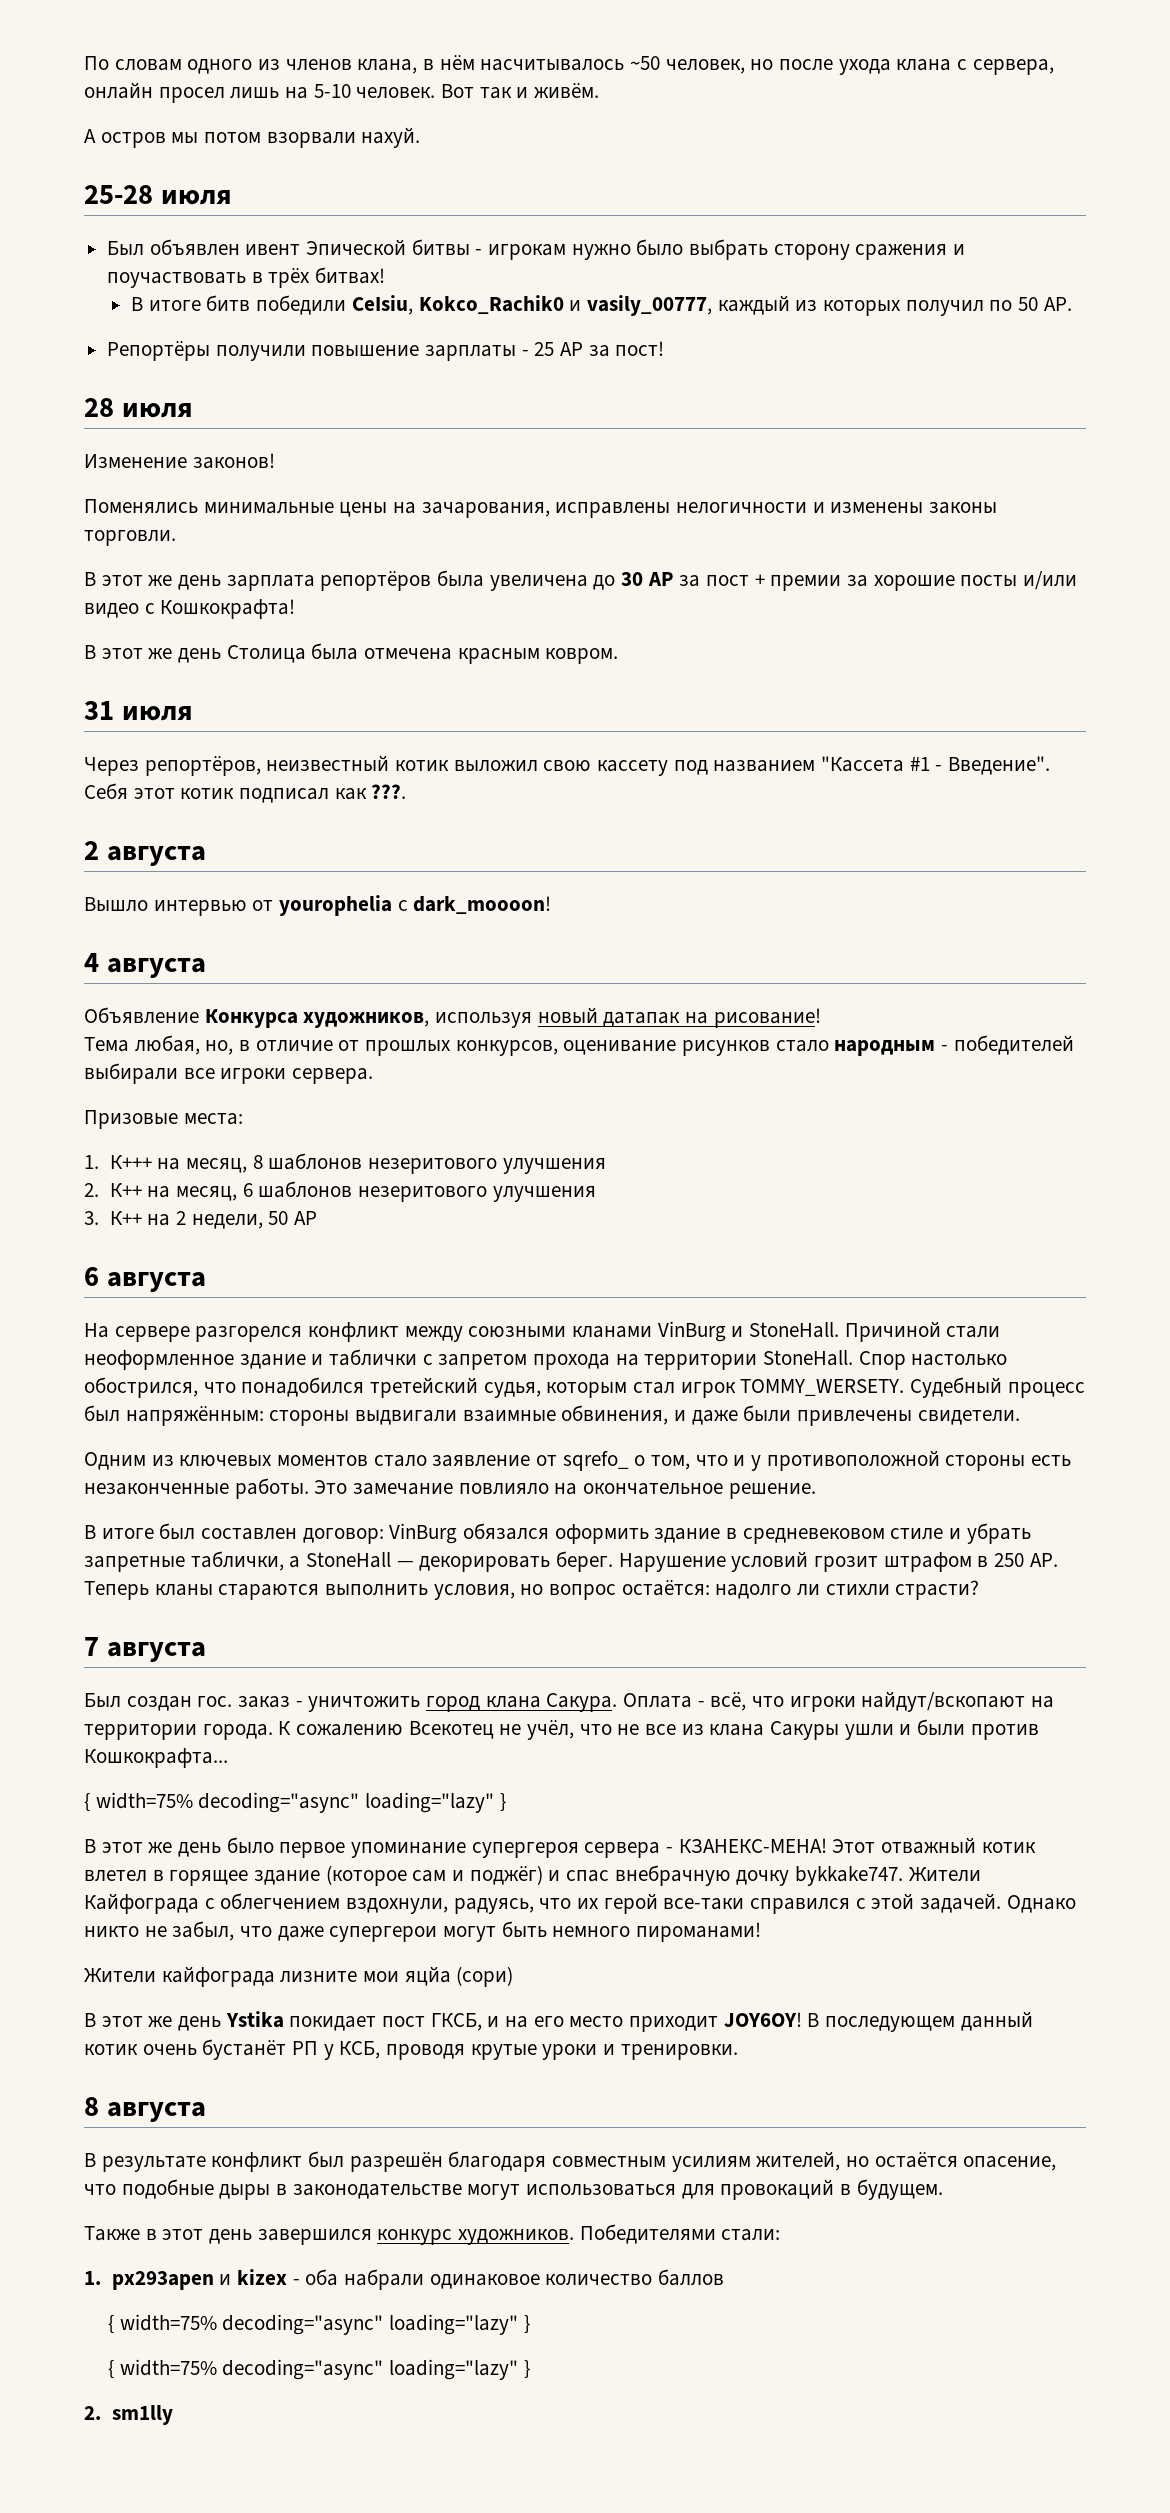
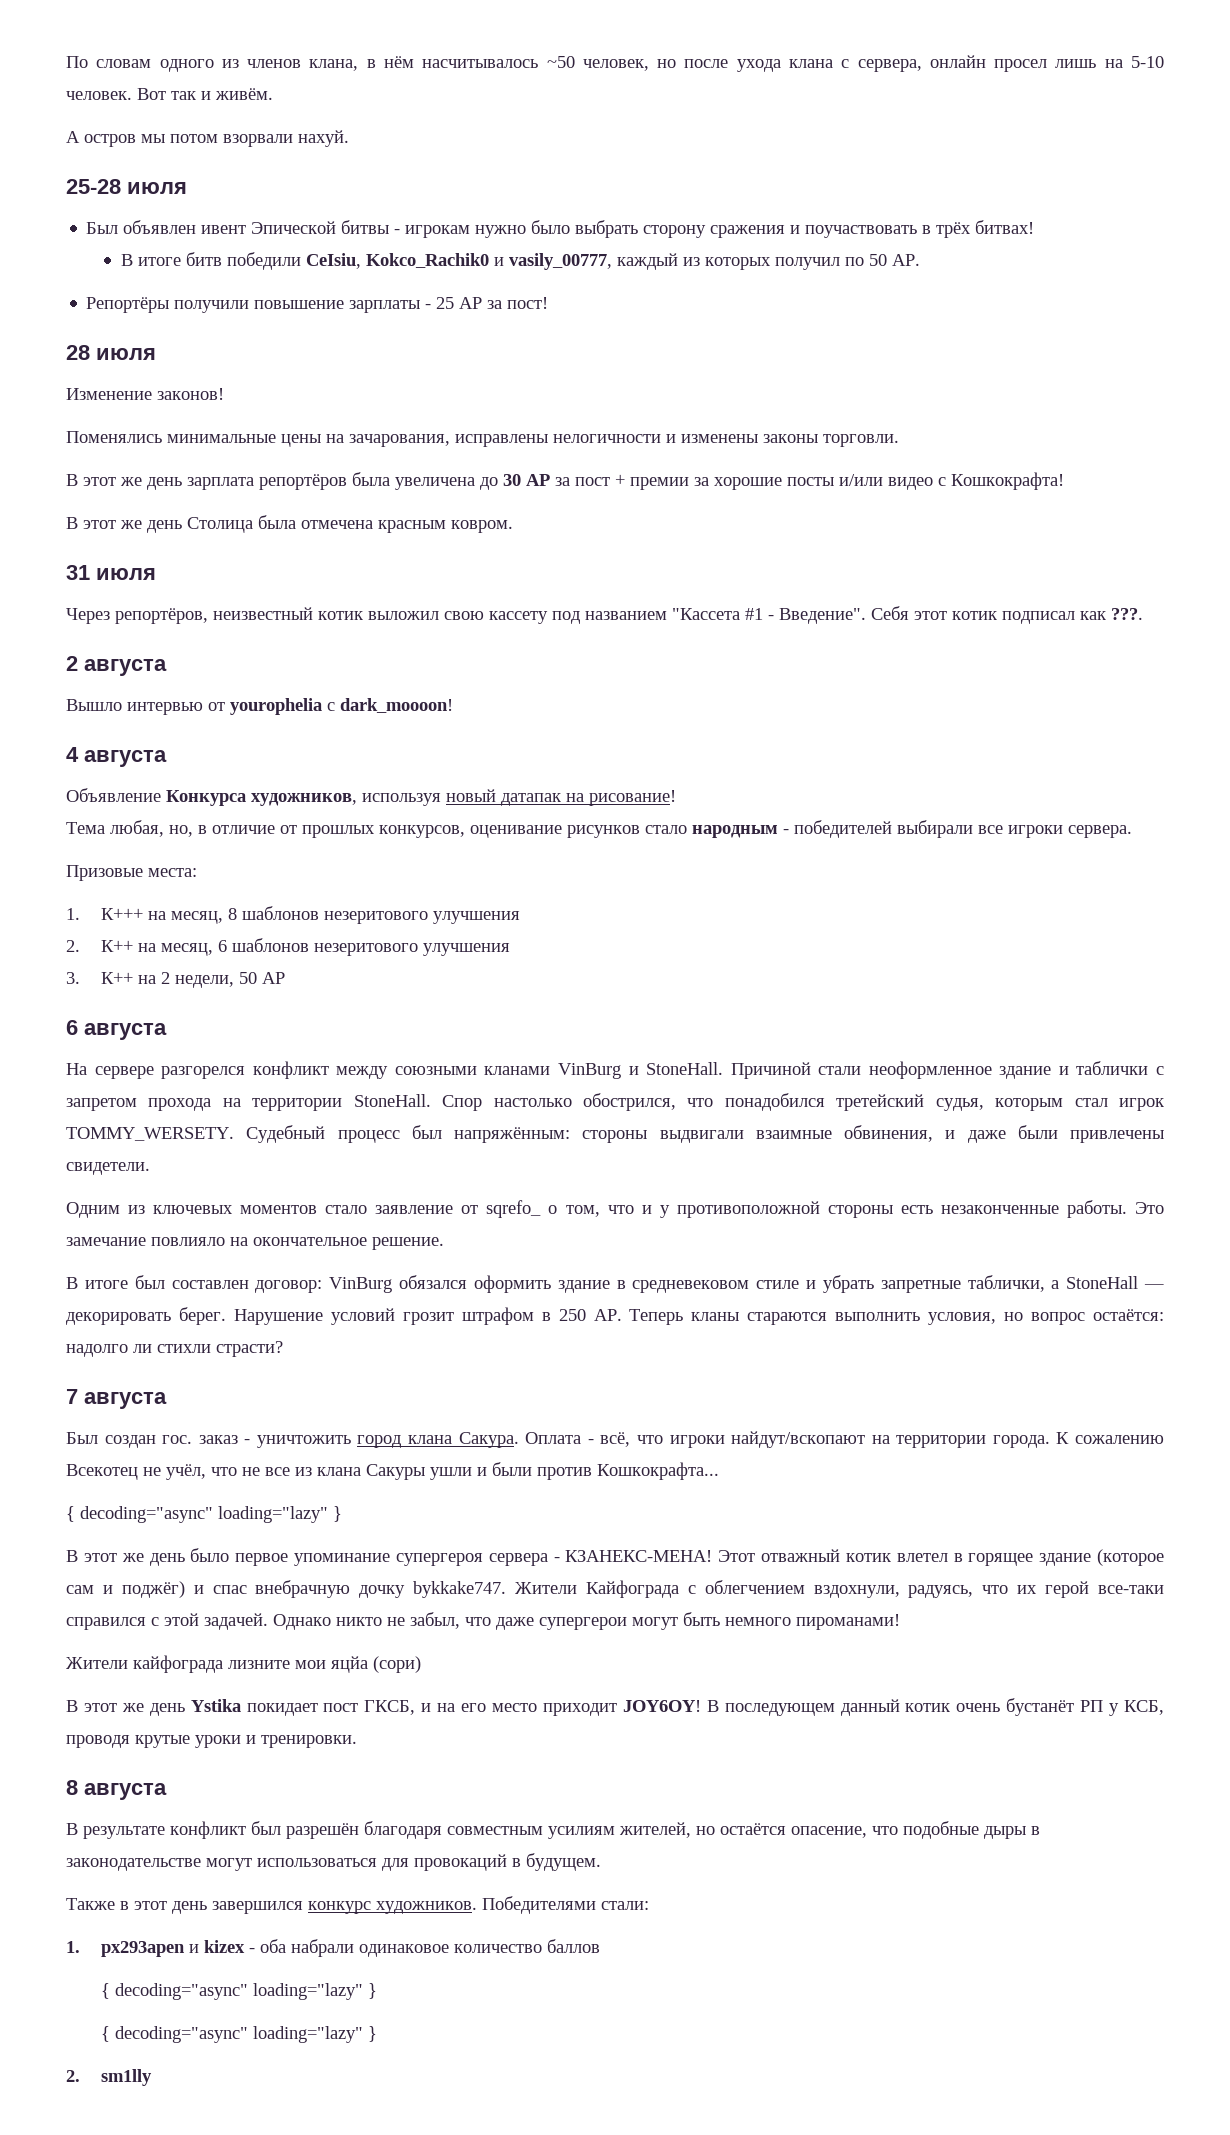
[95,1792,193,1809] width=75% -> (75, 1514) none
[119,2314,217,2331] width=75% -> (110, 1991) none
[119,2359,217,2376] width=75% -> (110, 2034) none

